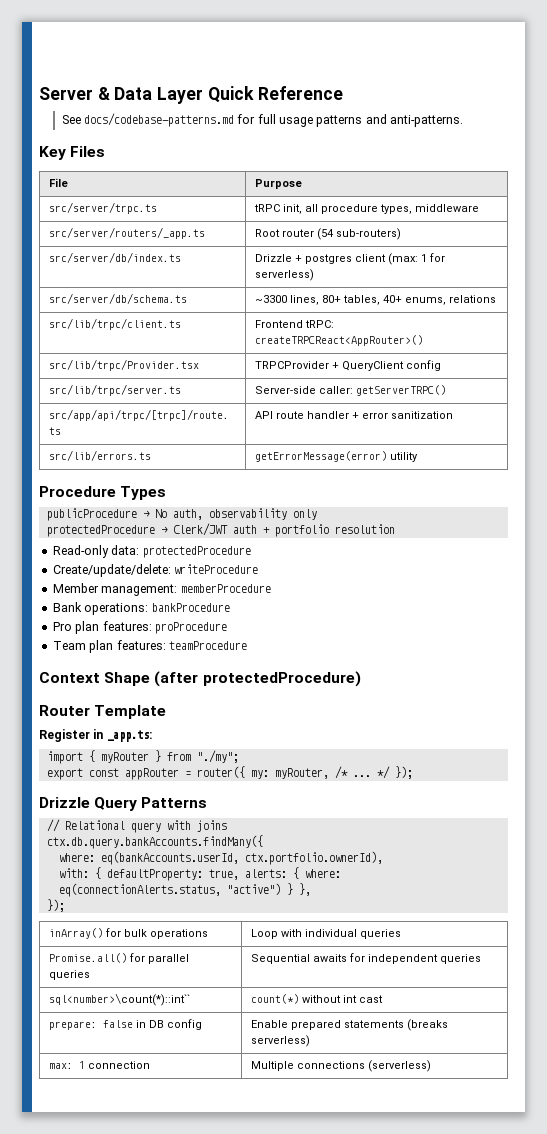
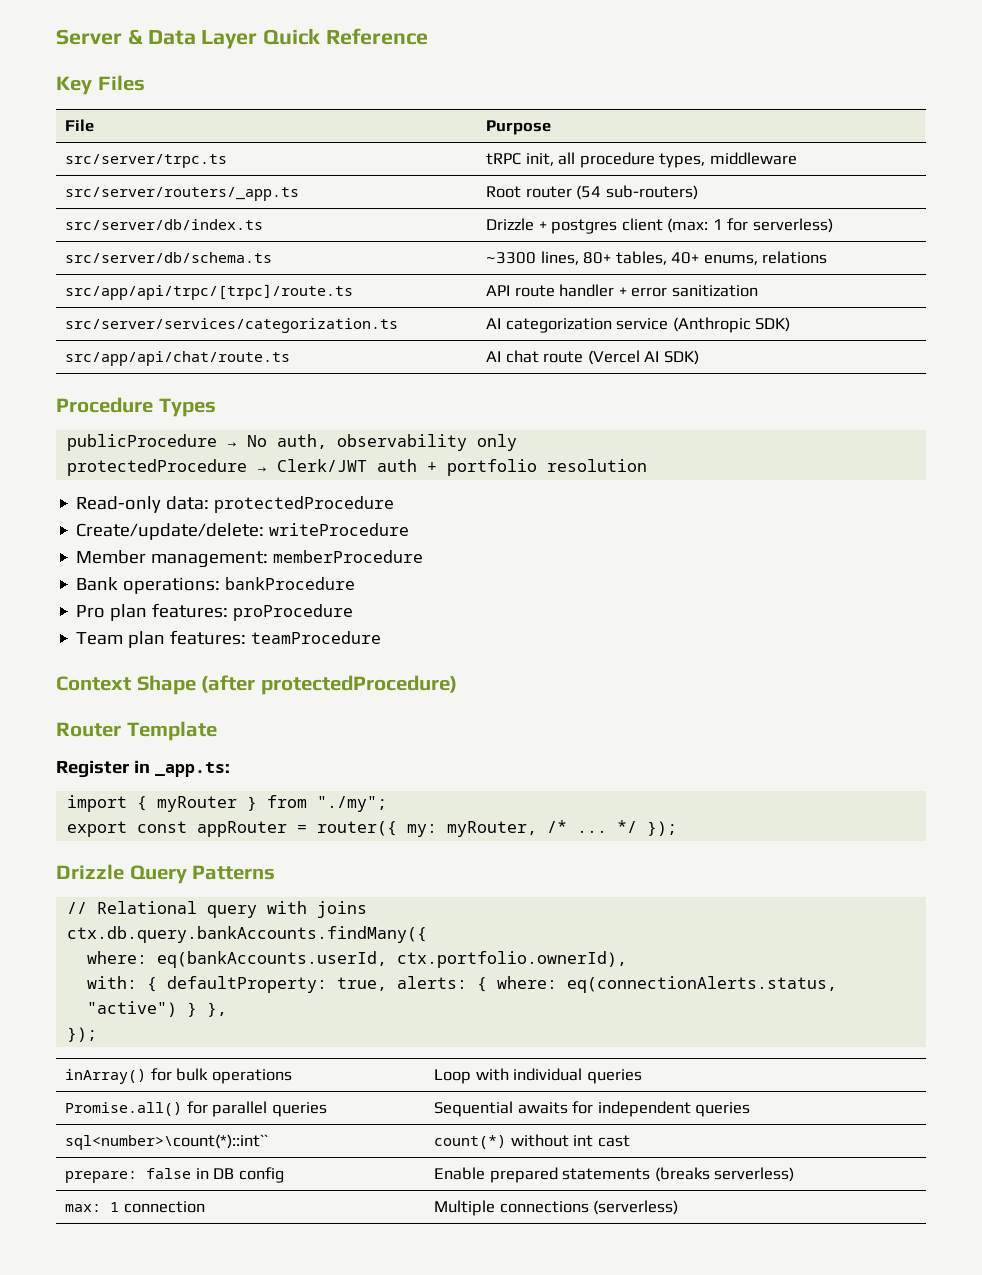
[61,113,464,127] // See docs/codebase-patterns.md for full usage patterns and anti-patterns. -> (429, 36) none
[48,318,181,330] [254,320,334,328] [254,335,423,346] [48,359,199,371] [254,360,441,371] [48,384,181,396] [254,385,446,396] // src/lib/trpc/client.ts | Frontend tRPC: createTRPCReact<AppRouter>() // src/lib/trpc/Provider.tsx | TRPCProvider + QueryClient config // src/lib/trpc/server.ts | Server-side caller: getServerTRPC() -> (828, 257) none
[48,450,151,461] [254,451,418,462] src/lib/errors.ts | getErrorMessage(error) utility -> [65,318,399,333] [486,317,791,333] [65,351,291,366] [486,350,699,365] src/server/services/categorization.ts | AI categorization service (Anthropic SDK) // src/app/api/chat/route.ts | AI chat route (Vercel AI SDK)

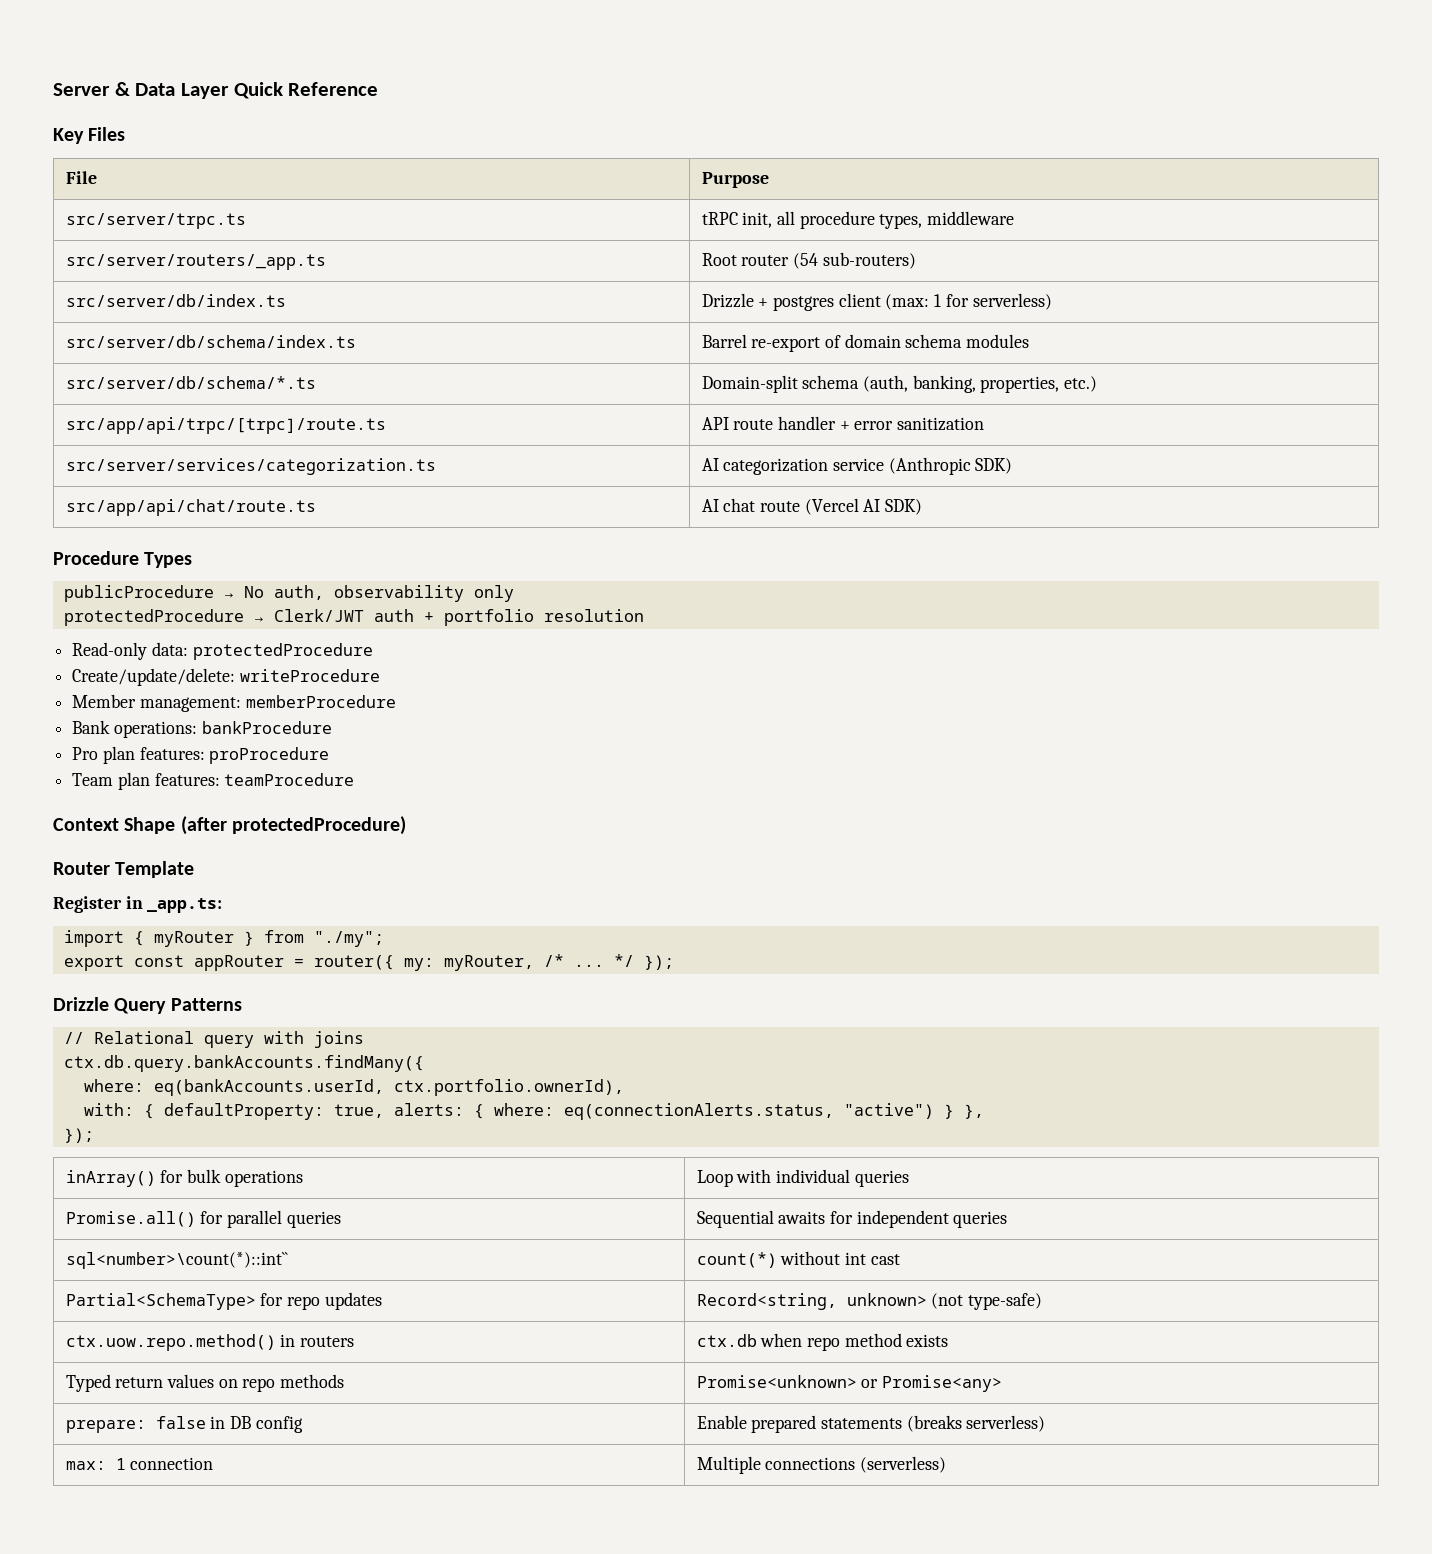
[65,252,273,263] [486,251,828,265] src/server/db/schema.ts | ~3300 lines, 80+ tables, 40+ enums, relations -> [65,335,356,348] [701,334,1030,352] [65,376,316,389] [701,375,1098,393] src/server/db/schema/index.ts | Barrel re-export of domain schema modules // src/server/db/schema/*.ts | Domain-split schema (auth, banking, properties, etc.)
(630, 1141) none -> [65,1292,382,1310] [696,1293,1043,1310] [65,1334,355,1351] [696,1333,949,1351] [65,1374,345,1392] [696,1375,1003,1392] // Partial<SchemaType> for repo updates | Record<string, unknown> (not type-safe) // ctx.uow.repo.method() in routers | ctx.db when repo method exists // Typed return values on repo methods | Promise<unknown> or Promise<any>

